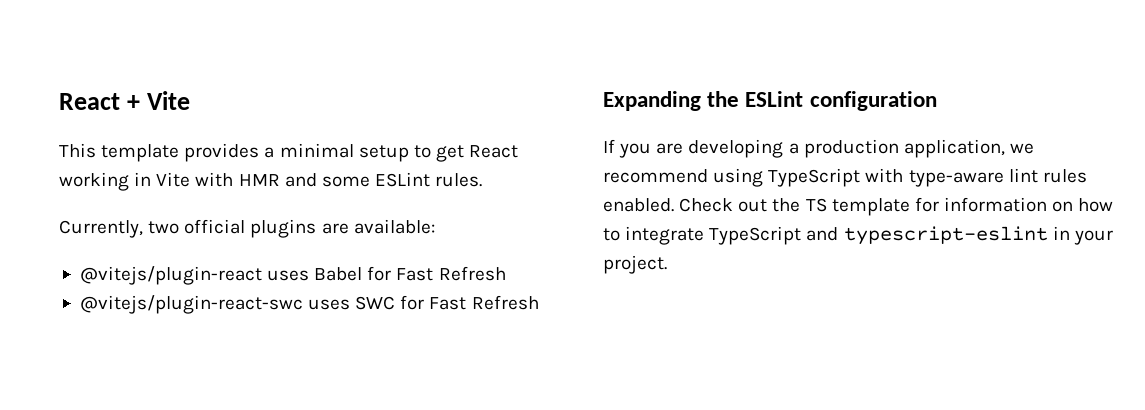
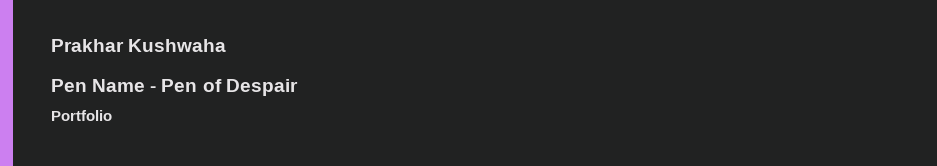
[59,91,191,110] [59,143,519,162] [59,172,483,191] [59,219,435,238] [79,266,506,285] [79,295,539,314] [603,91,937,111] [603,139,1034,158] [603,168,1087,187] [603,197,1114,216] [603,226,1113,245] [603,255,667,274] React + Vite // This template provides a minimal setup to get React working in Vite with HMR and some ESLint rules. // Currently, two official plugins are available: // @vitejs/plugin-react uses Babel for Fast Refresh // @vitejs/plugin-react-swc uses SWC for Fast Refresh // Expanding the ESLint configuration // If you are developing a production application, we recommend using TypeScript with type-aware lint rules enabled. Check out the TS template for information on how to integrate TypeScript and typescript-eslint in your project. -> [51,39,227,52] [51,79,298,96] [51,110,112,121] Prakhar Kushwaha // Pen Name - Pen of Despair // Portfolio

